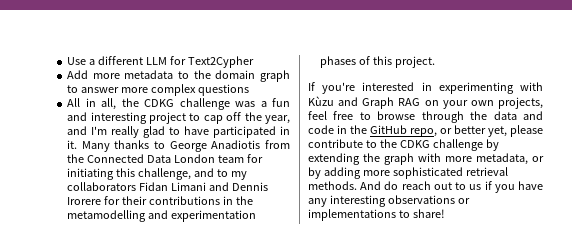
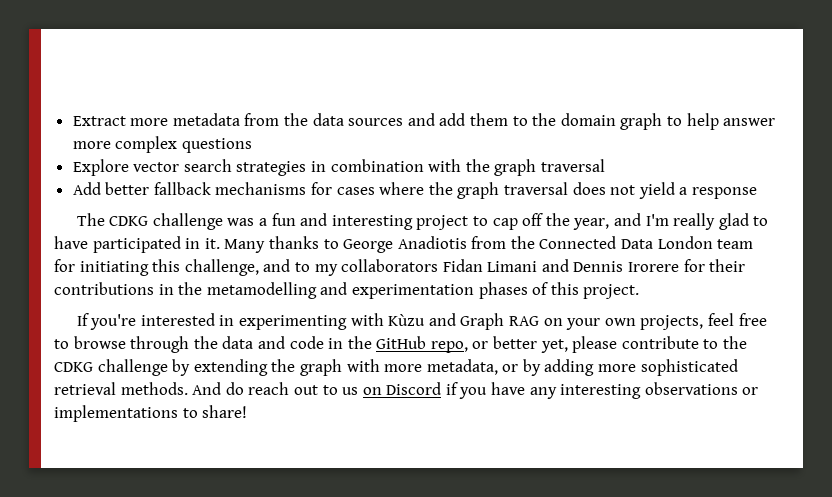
[67,56,254,68] [67,70,174,79] Use a different LLM for Text2Cypher // Add more metadata -> [72,113,509,126] Extract more metadata from the data sources and add them
(79, 89) none -> [686,113,719,130] help
[67,98,139,110] All in all, the -> [72,159,606,176] [72,182,757,199] [76,213,105,226] Explore vector search strategies in combination with the graph traversal // Add better fallback mechanisms for cases where the graph traversal does not yield a response // The
(482, 187) none -> [362,382,442,395] on Discord

